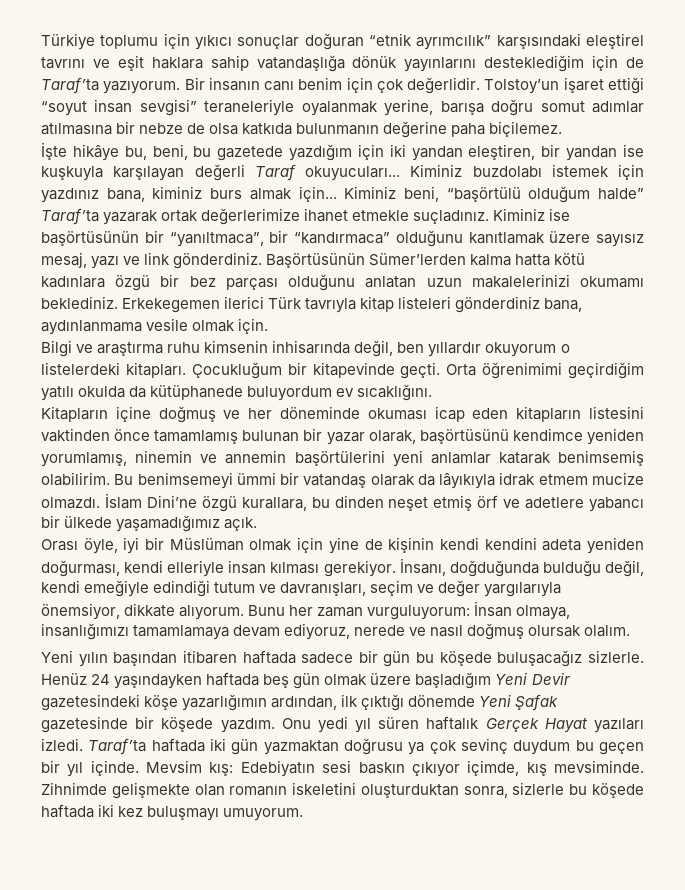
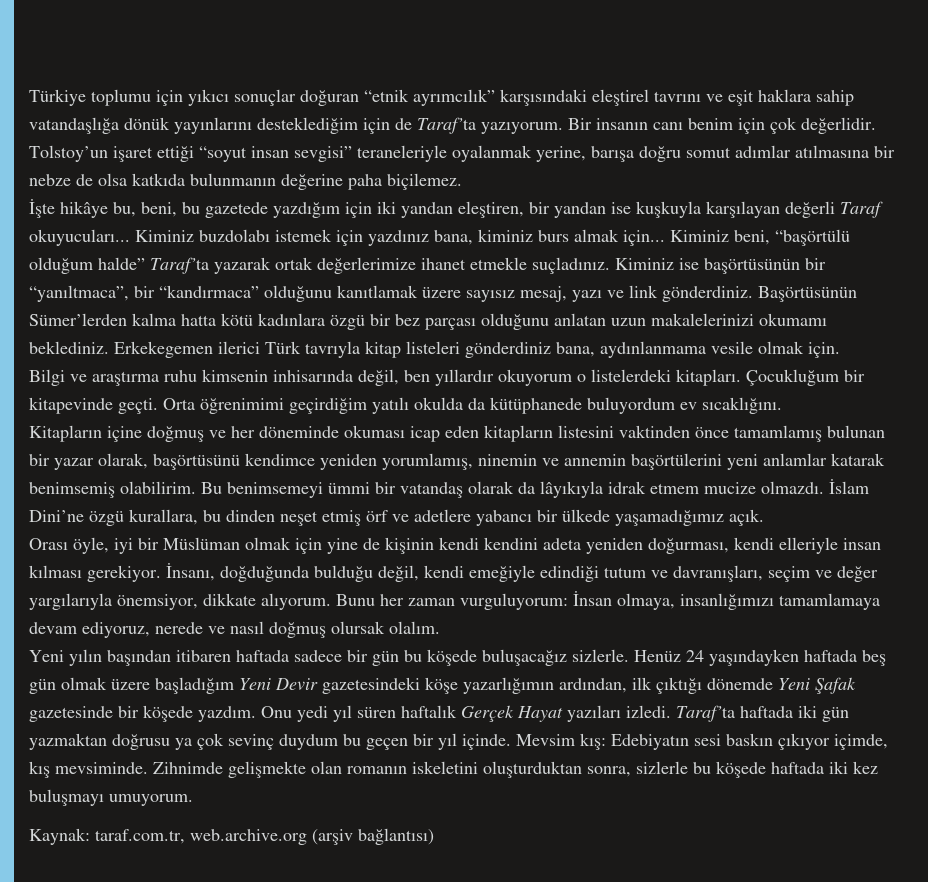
(304, 814) none -> [29,828,434,845] // Kaynak: taraf.com.tr, web.archive.org (arşiv bağlantısı)

